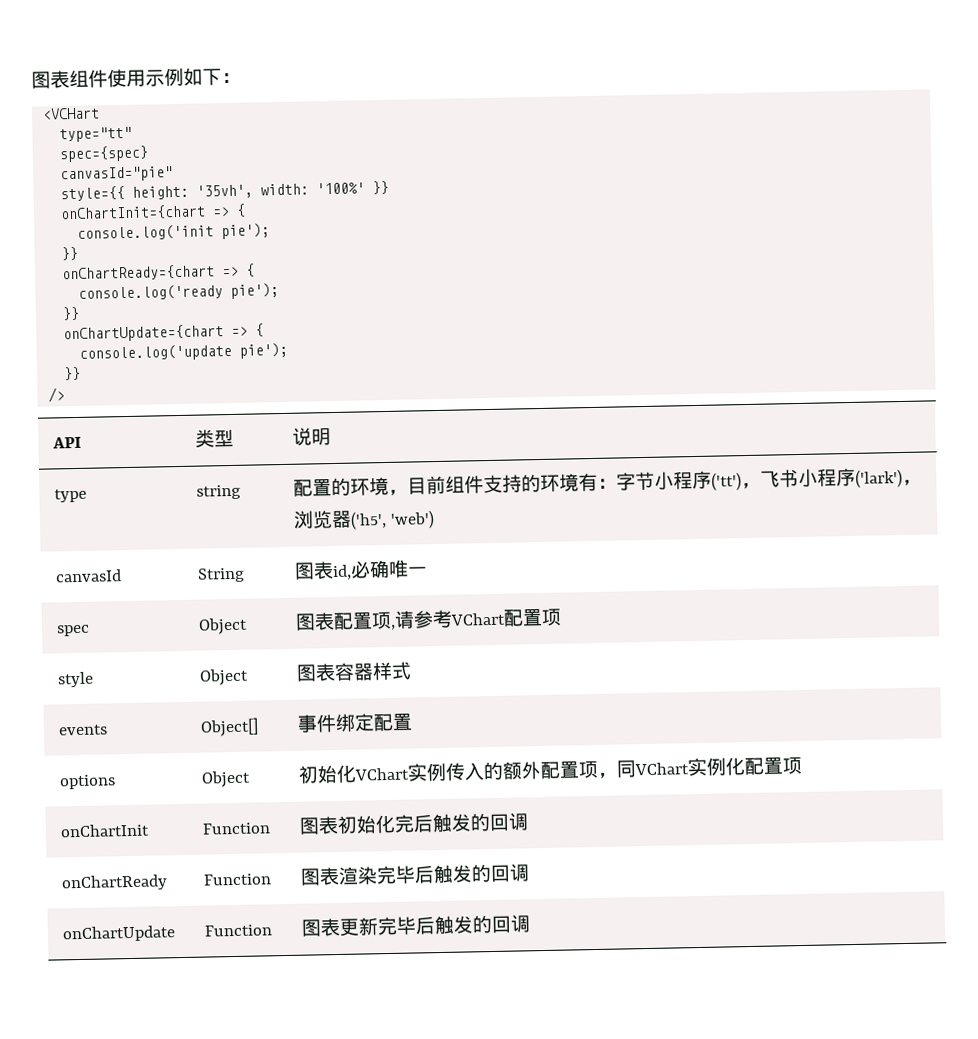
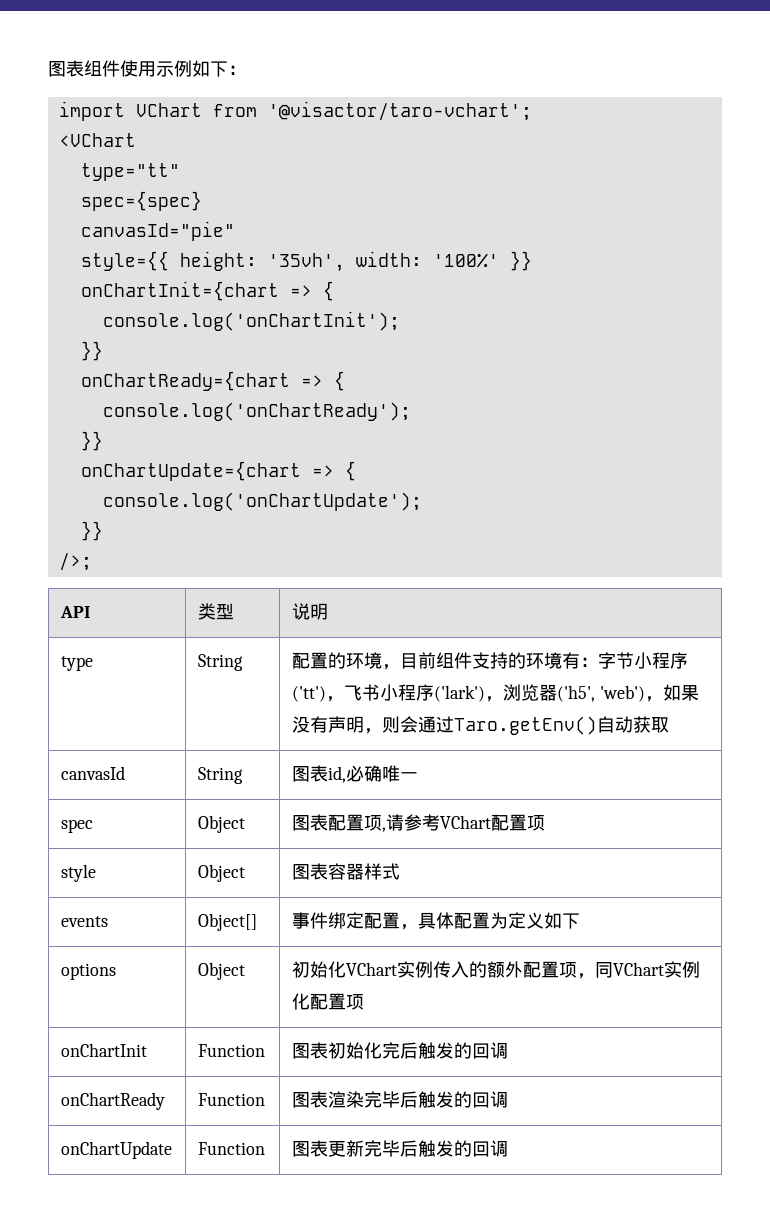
[42,107,101,120] <VCHart -> [58,101,532,121] [58,133,136,147] import VChart from '@visactor/taro-vchart'; // <VChart
[77,223,271,241] console.log('init pie'); -> [102,311,400,331] console.log('onChartInit');
[78,283,280,301] console.log('ready pie'); -> [102,402,411,421] console.log('onChartReady');
[79,342,289,362] [63,366,82,381] [48,387,66,403] console.log('update pie'); // }} // /> -> [102,492,422,511] [80,521,103,541] [58,553,92,571] console.log('onChartUpdate'); // }} // />;
[195,484,241,500] string -> [197,654,243,671] String
(435, 519) none -> [644,684,699,702] [291,716,669,735] ，如果没有声明，则会通过Taro.getEnv()自动获取
(413, 722) none -> [399,912,580,930] ，具体配置为定义如下

